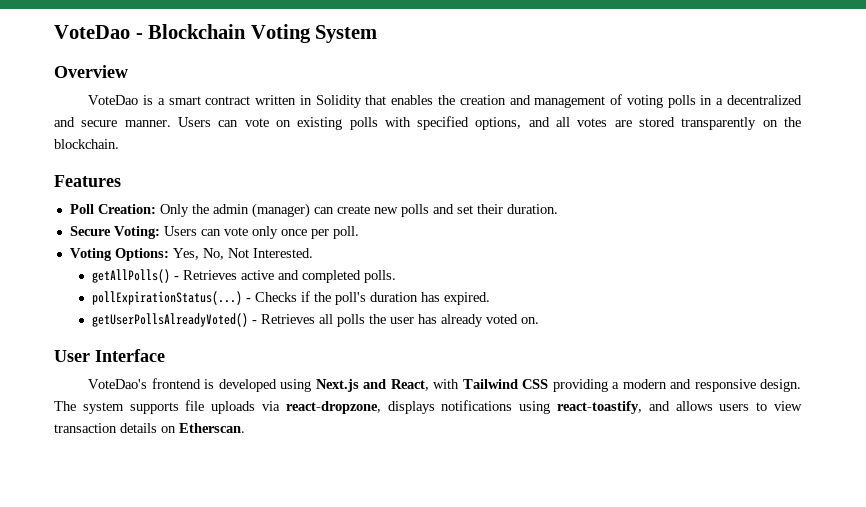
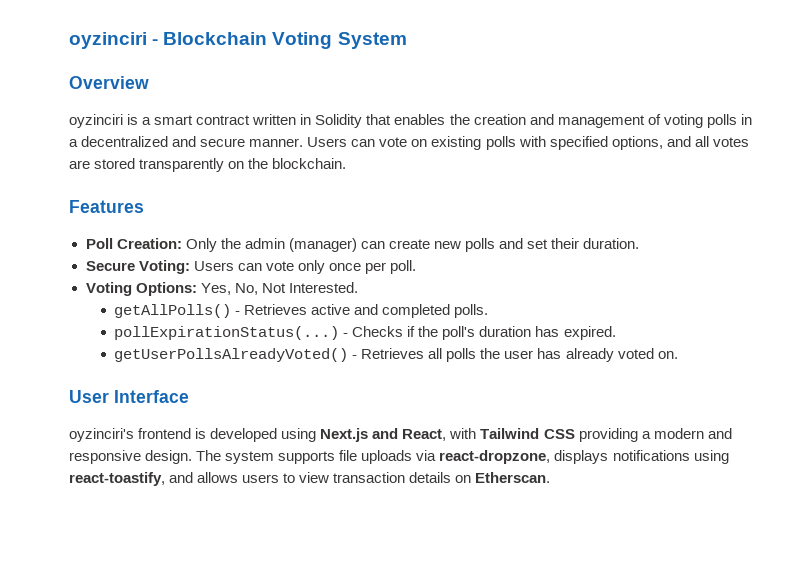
[54,25,130,39] VoteDao -> [69,32,147,49] oyzinciri
[88,95,139,105] VoteDao -> [69,114,123,128] oyzinciri
[88,379,148,389] VoteDao's -> [69,428,134,442] oyzinciri's

